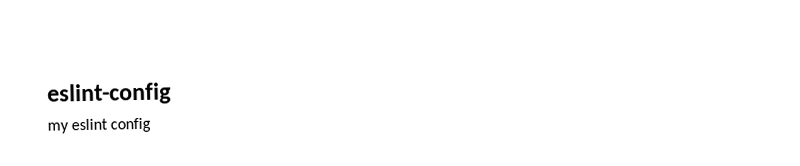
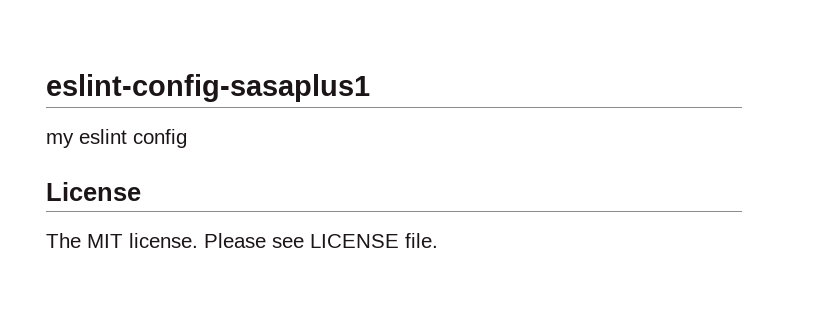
[46,82,172,106] eslint-config -> [46,74,370,102] eslint-config-sasaplus1
(152, 125) none -> [46,182,141,201] [46,233,438,248] // License // The MIT license. Please see LICENSE file.

